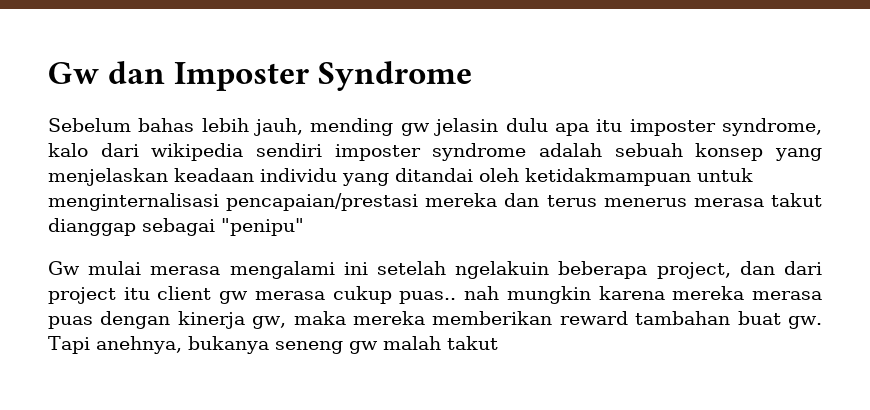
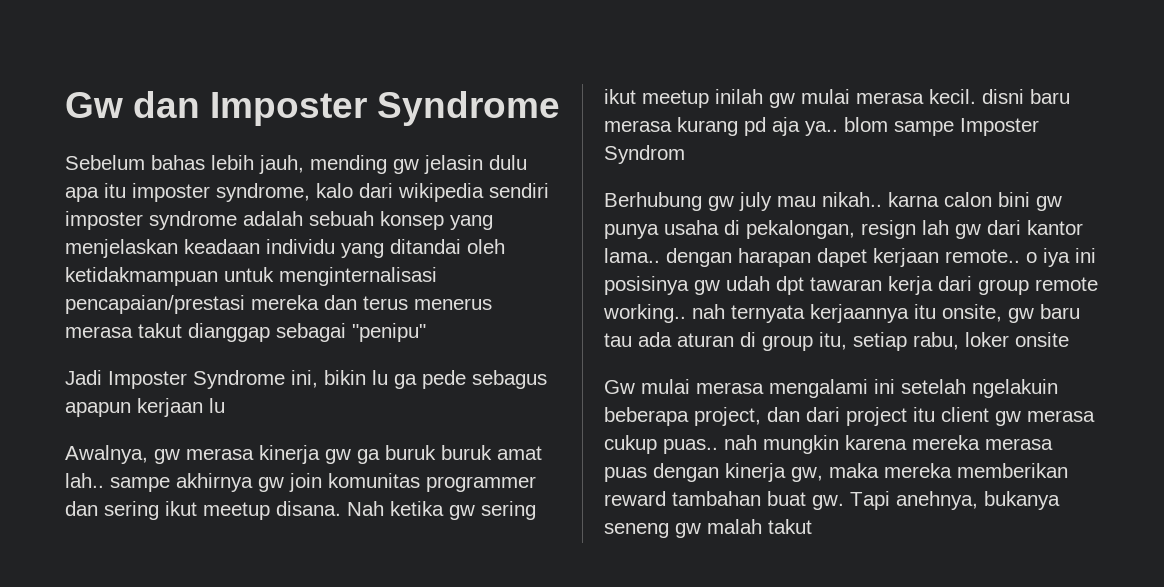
(304, 227) none -> [65,370,547,389] [65,398,225,417] [65,445,542,464] [65,473,536,492] [65,501,536,520] [604,89,1070,108] [604,117,1039,136] [604,145,685,164] [604,192,1062,211] [604,220,1083,239] [604,248,1096,267] [604,276,1098,295] [603,304,1080,323] [604,332,1069,351] // Jadi Imposter Syndrome ini, bikin lu ga pede sebagus apapun kerjaan lu // Awalnya, gw merasa kinerja gw ga buruk buruk amat lah.. sampe akhirnya gw join komunitas programmer dan sering ikut meetup disana. Nah ketika gw sering ikut meetup inilah gw mulai merasa kecil. disni baru merasa kurang pd aja ya.. blom sampe Imposter Syndrom // Berhubung gw july mau nikah.. karna calon bini gw punya usaha di pekalongan, resign lah gw dari kantor lama.. dengan harapan dapet kerjaan remote.. o iya ini posisinya gw udah dpt tawaran kerja dari group remote working.. nah ternyata kerjaannya itu onsite, gw baru tau ada aturan di group itu, setiap rabu, loker onsite

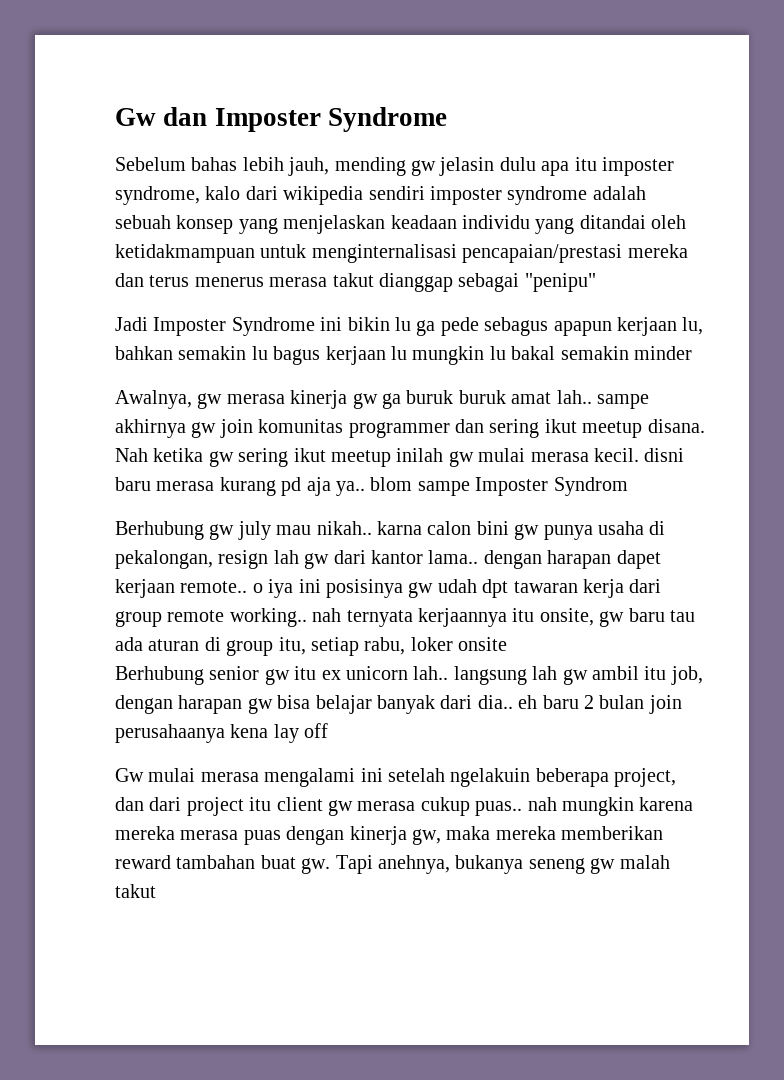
[291,370,318,388] ini, -> [320,317,343,331] ini
[209,398,225,413] lu -> [682,317,704,335] [115,346,692,365] lu, bahkan semakin lu bagus kerjaan lu mungkin lu bakal semakin minder
(1069, 339) none -> [115,666,703,685] [115,695,682,714] [115,723,329,743] // Berhubung senior gw itu ex unicorn lah.. langsung lah gw ambil itu job, dengan harapan gw bisa belajar banyak dari dia.. eh baru 2 bulan join perusahaanya kena lay off

